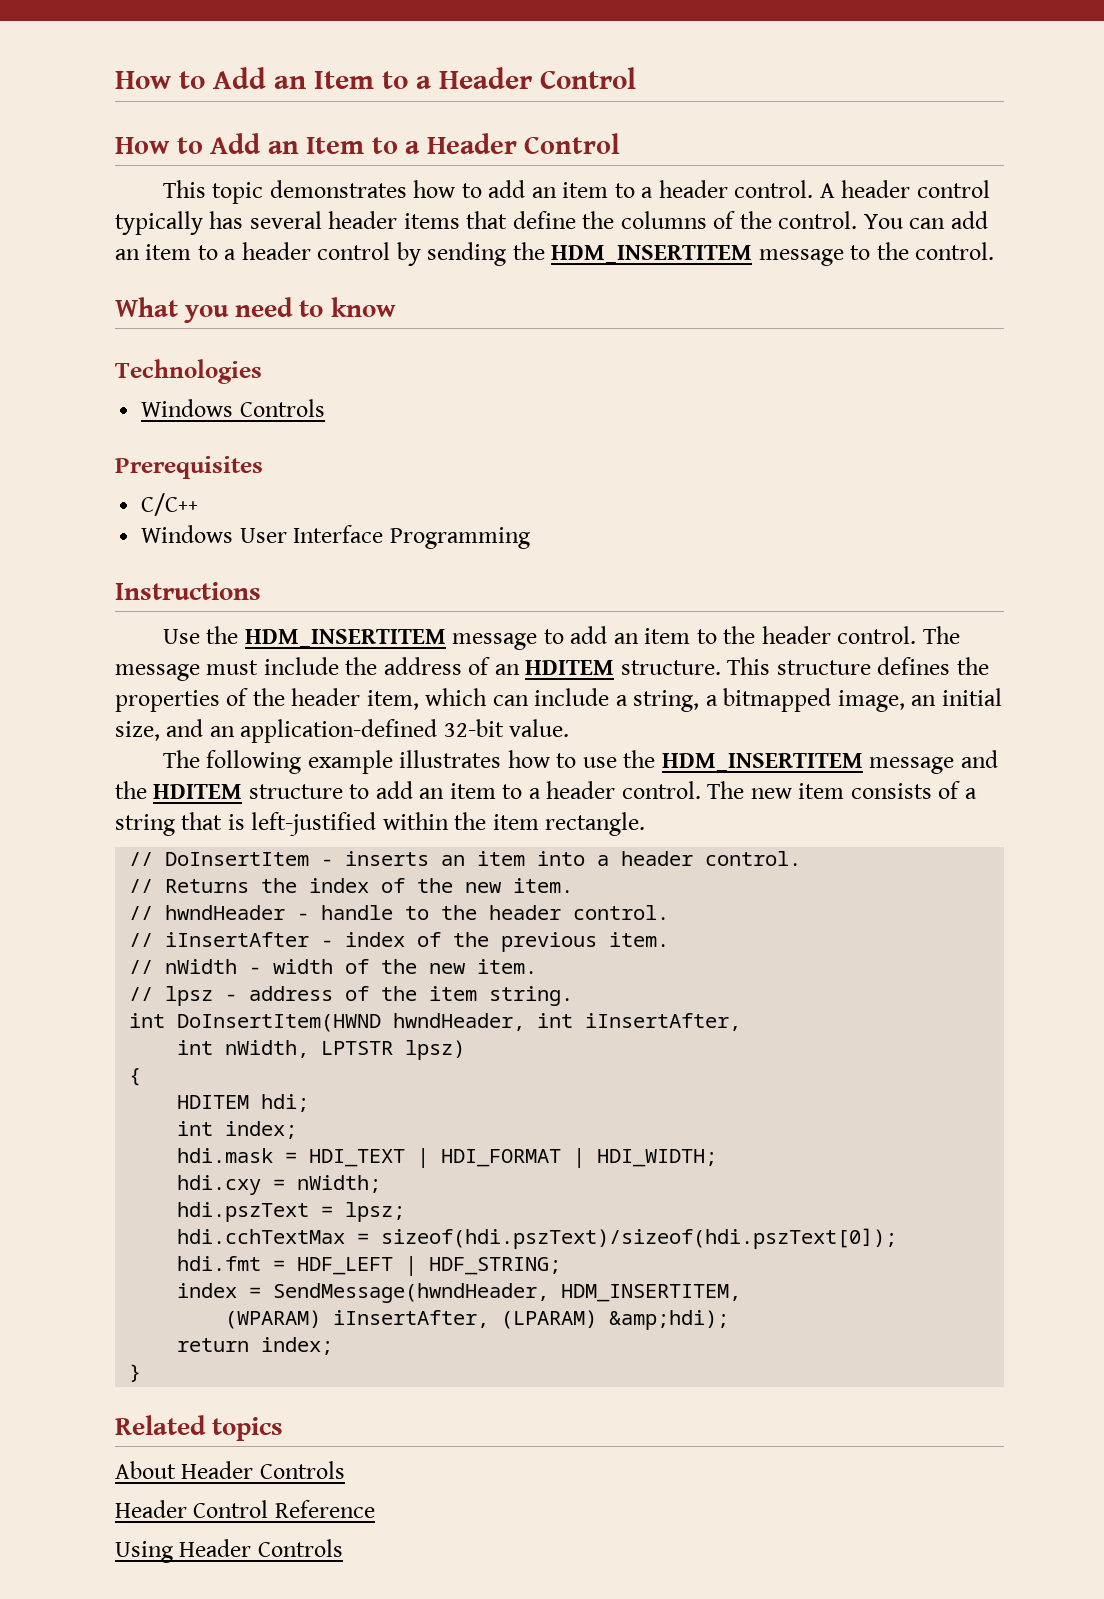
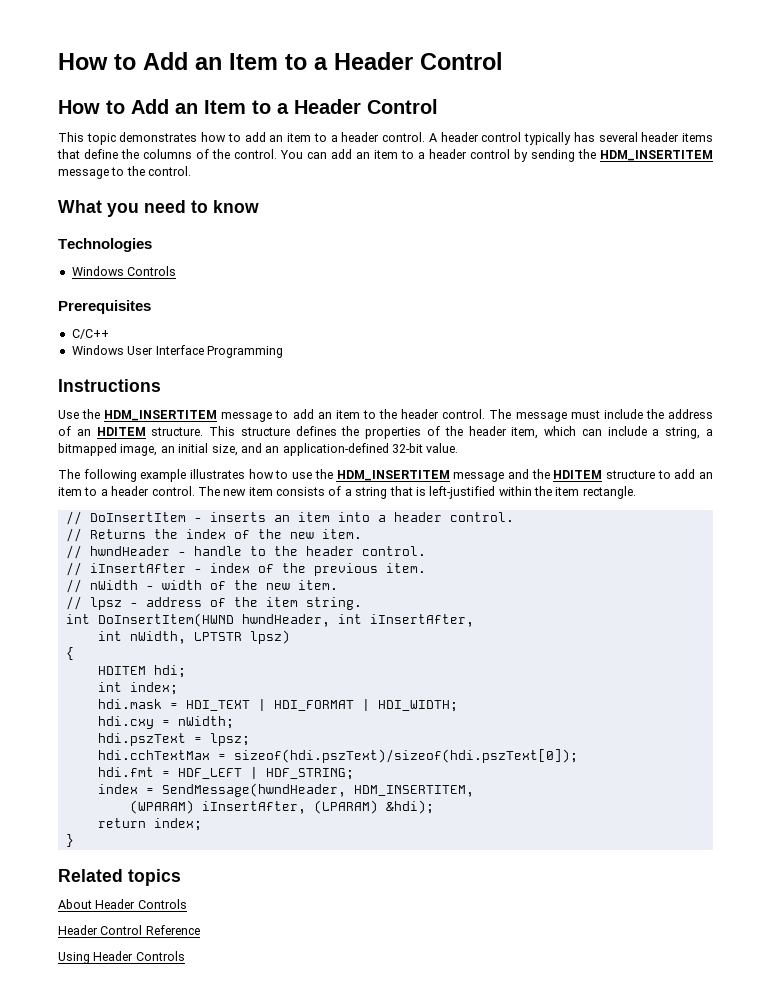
[609,1310,730,1330] &amp;hdi); -> [385,800,434,814] &hdi);

